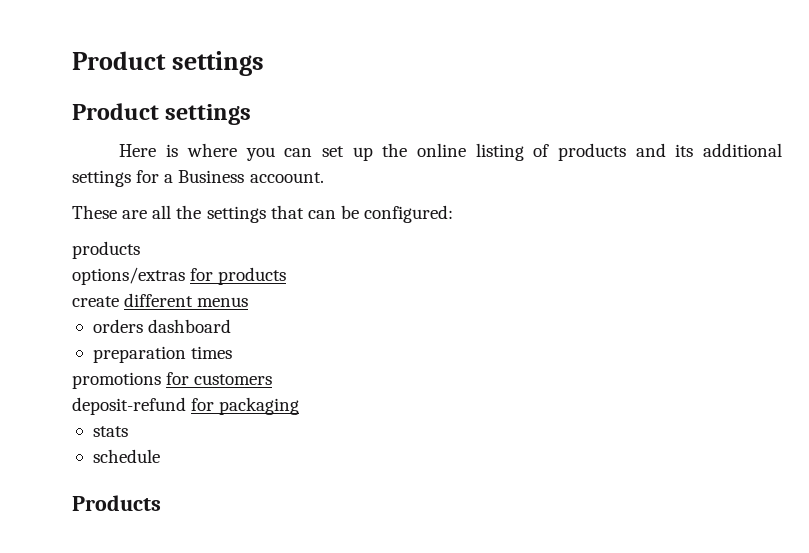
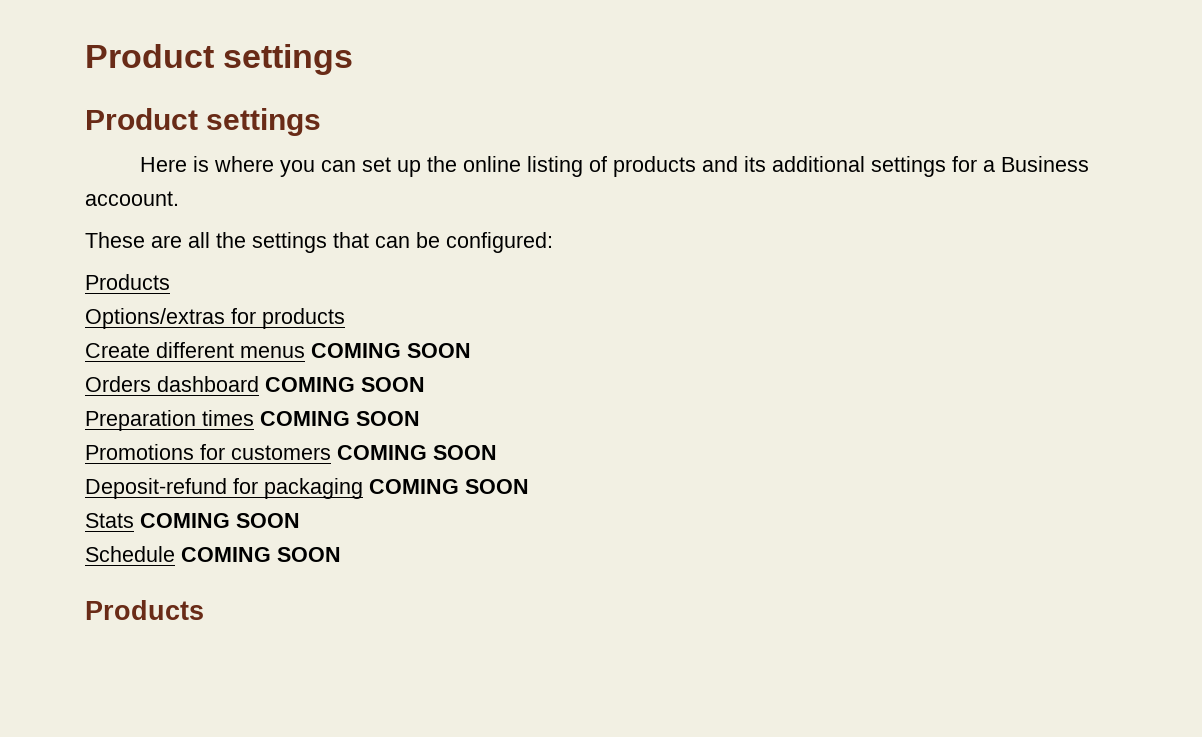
[72,241,140,259] [72,267,185,285] products // options/extras -> [85,274,170,290] [85,308,225,329] Products // Options/extras
[72,296,119,307] create -> [85,343,150,358] Create
[92,319,232,333] [92,346,233,363] [72,372,161,389] // orders dashboard // preparation times // promotions -> [311,343,471,358] [85,376,425,392] [85,410,420,431] [85,444,194,460] COMING SOON // Orders dashboard COMING SOON // Preparation times COMING SOON // Promotions
[72,397,186,415] // deposit-refund -> [337,445,497,460] [85,478,227,499] COMING SOON // Deposit-refund
[92,426,128,437] [92,449,160,463] // stats // schedule -> [369,479,529,494] [85,513,300,528] [85,546,341,562] COMING SOON // Stats COMING SOON // Schedule COMING SOON

